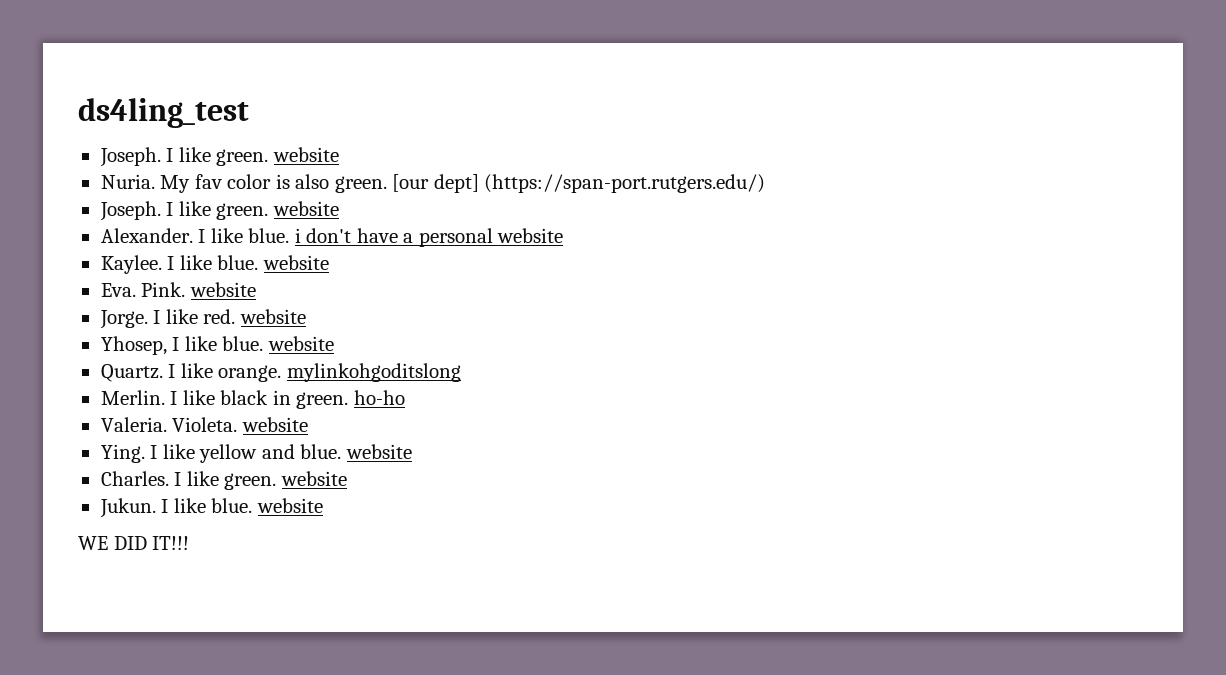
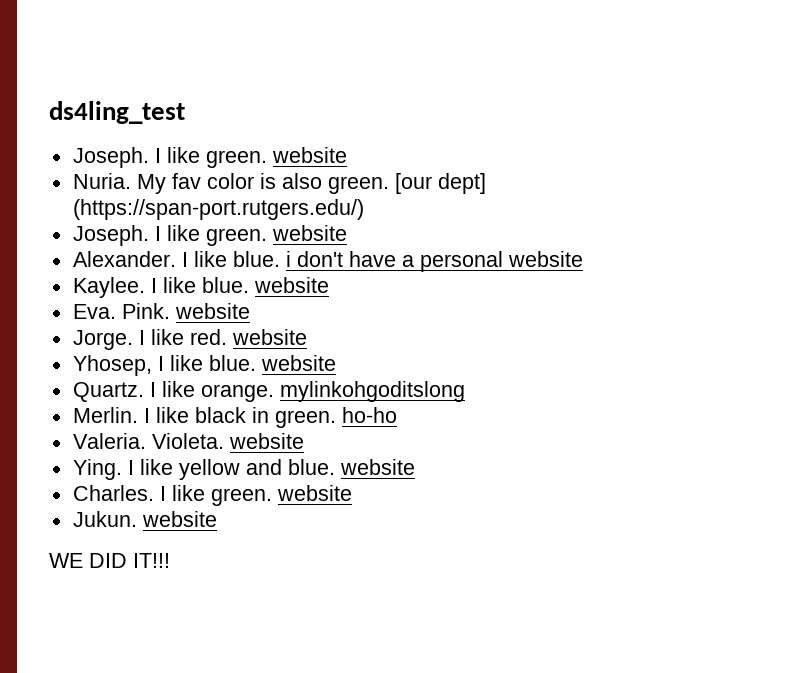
[161,498,253,513] I like blue. -> (137, 519) none

